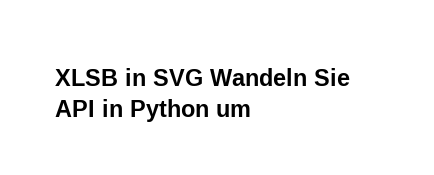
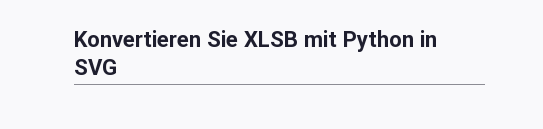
[55,68,350,86] [55,99,251,122] XLSB in SVG Wandeln Sie API in Python um -> [74,30,437,52] [74,59,117,75] Konvertieren Sie XLSB mit Python in SVG

